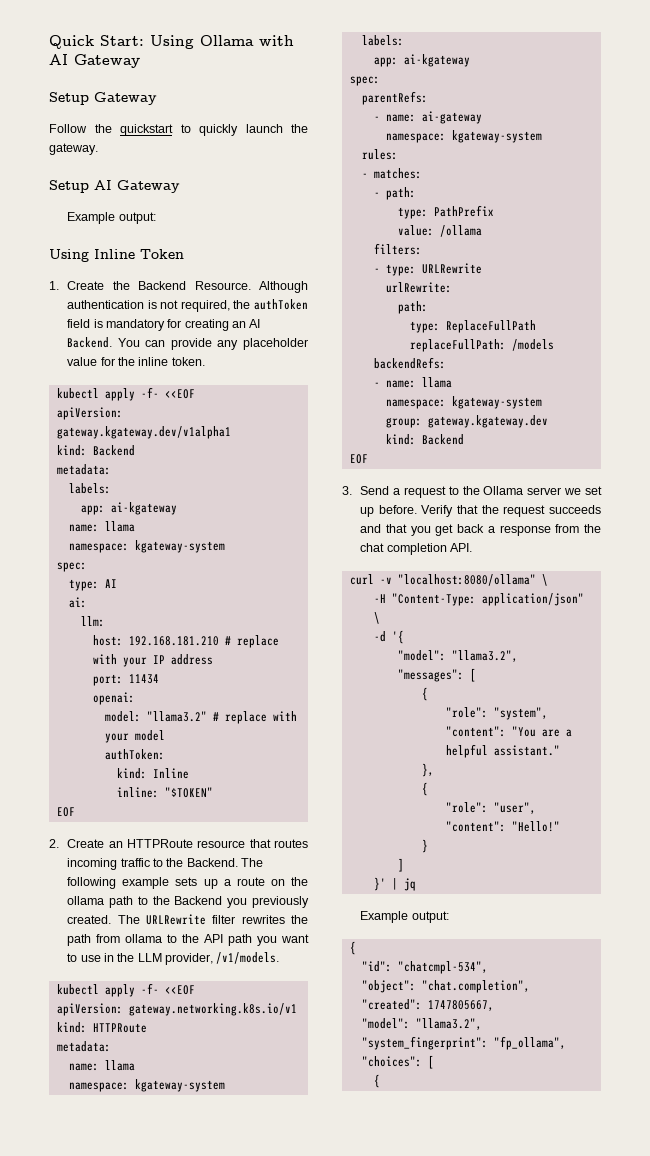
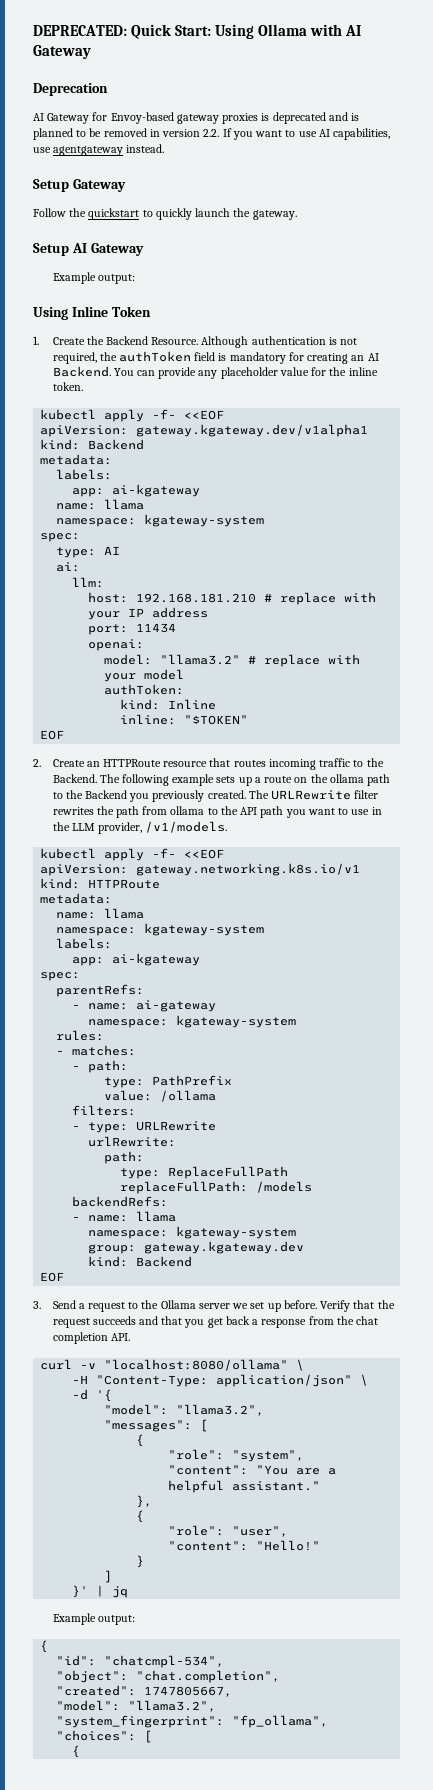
(49, 42) none -> [33,25,127,36] DEPRECATED:
(140, 61) none -> [33,83,108,96] [33,112,360,124] [33,128,391,140] [33,144,165,156] // Deprecation // AI Gateway for Envoy-based gateway proxies is deprecated and is planned to be removed in version 2.2. If you want to use AI capabilities, use agentgateway instead.

